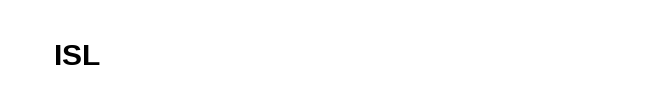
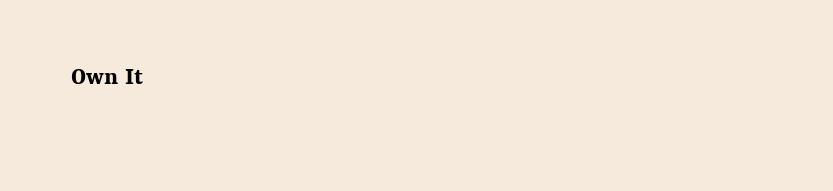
[54,45,100,65] ISL -> [71,69,143,84] Own It

